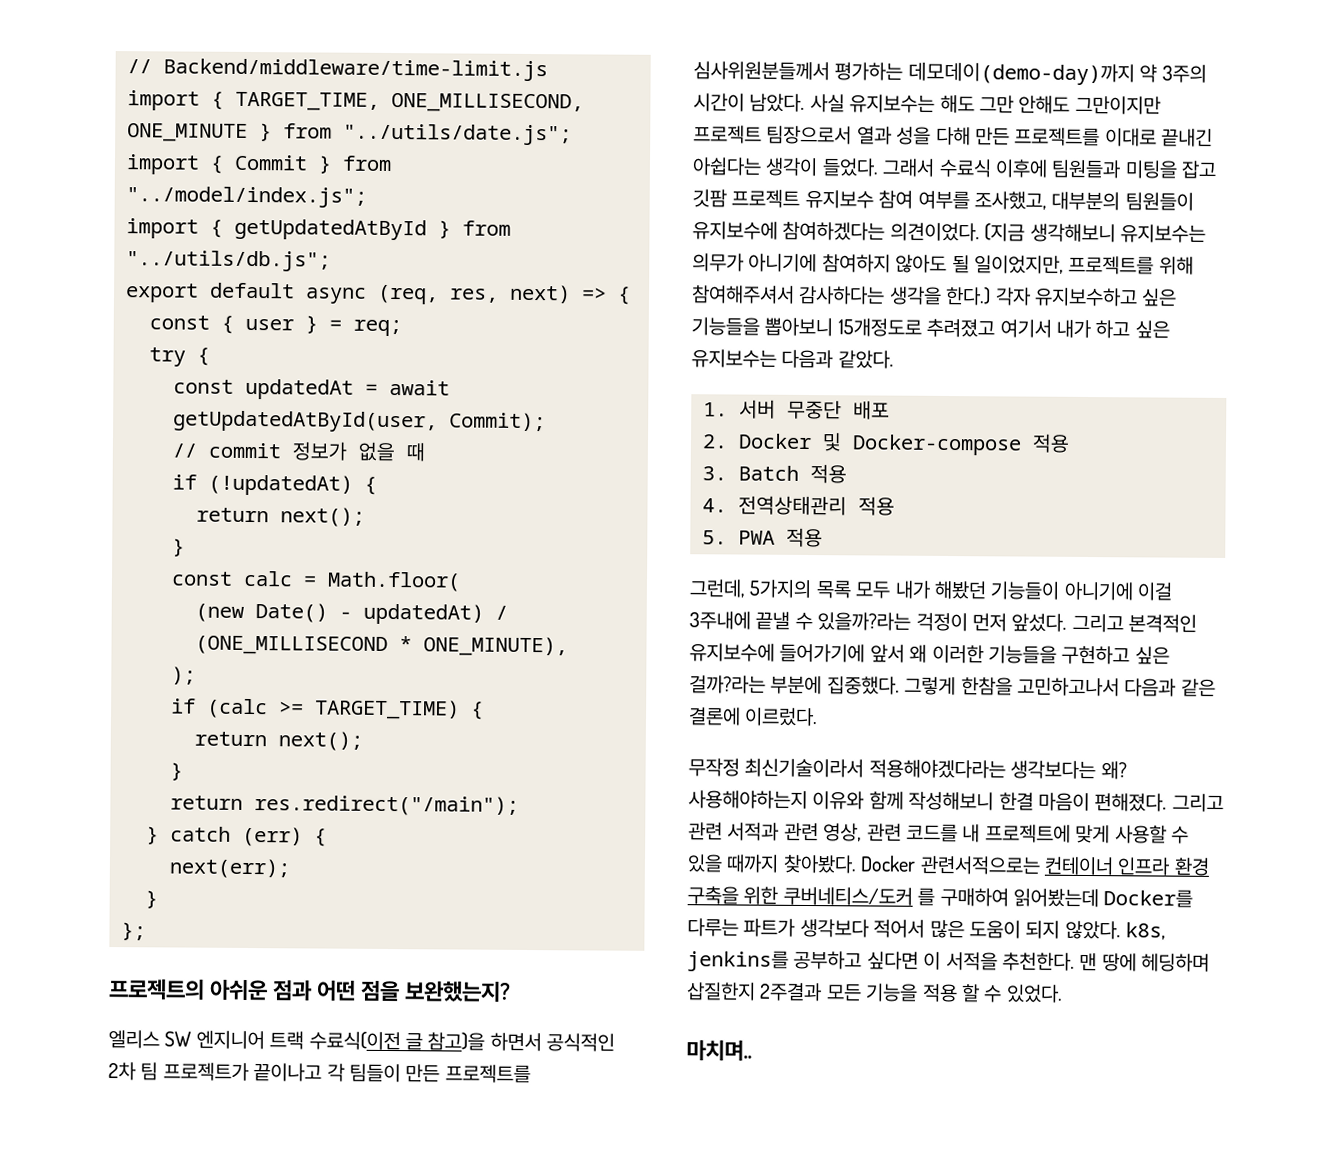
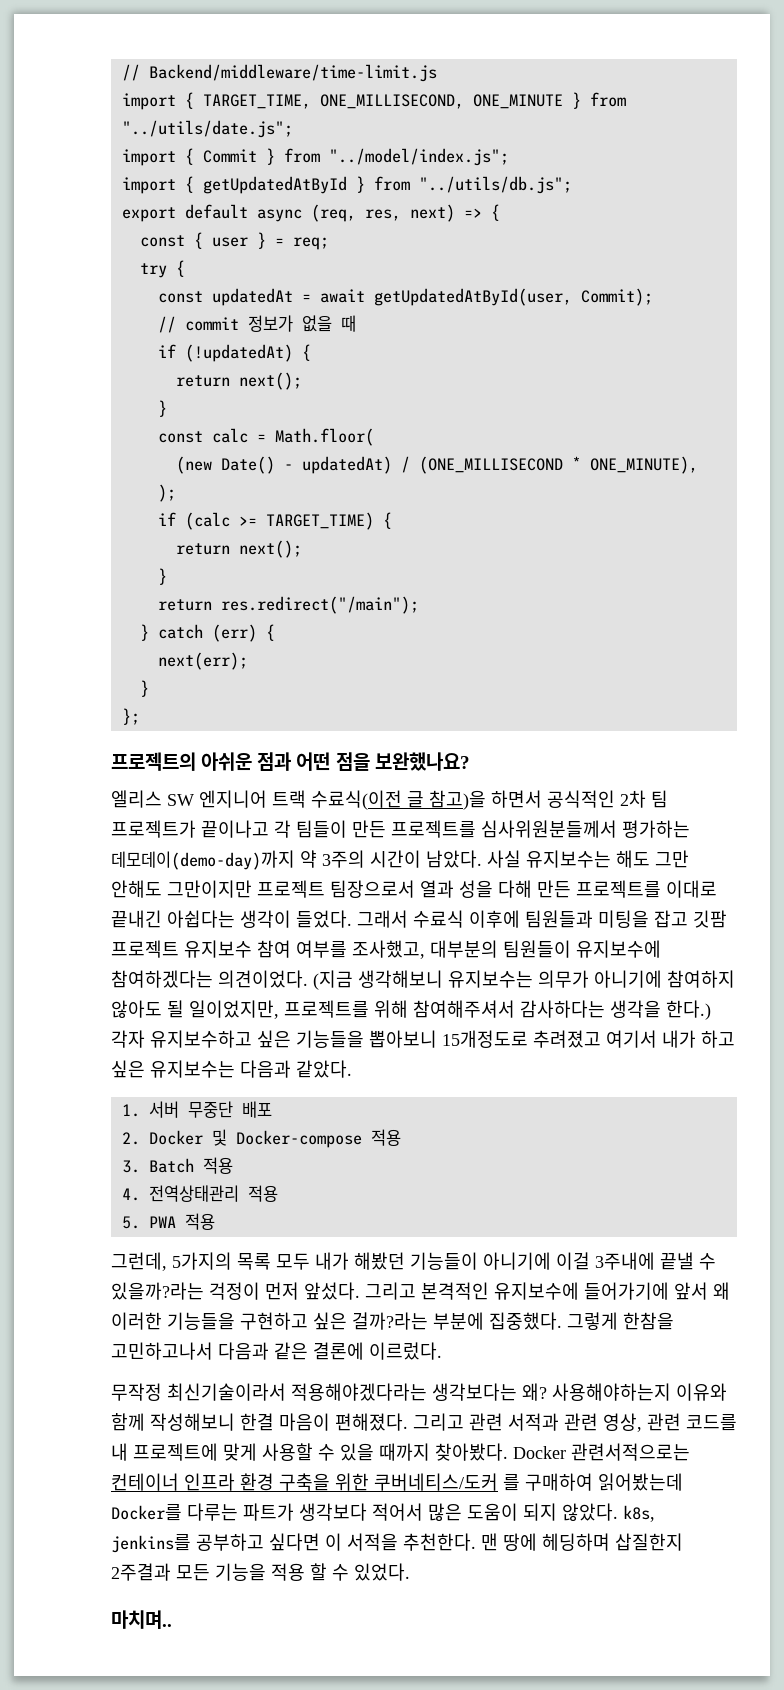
[404,981,512,1003] 보완했는지? -> [374,752,470,771] 보완했나요?

